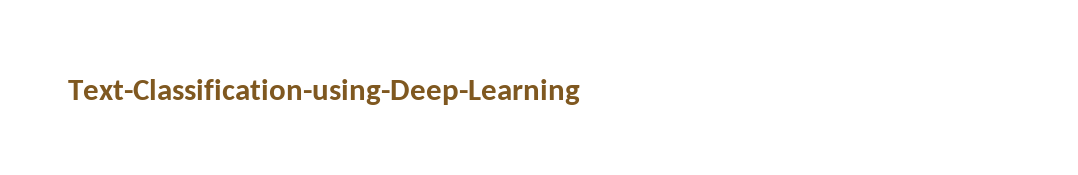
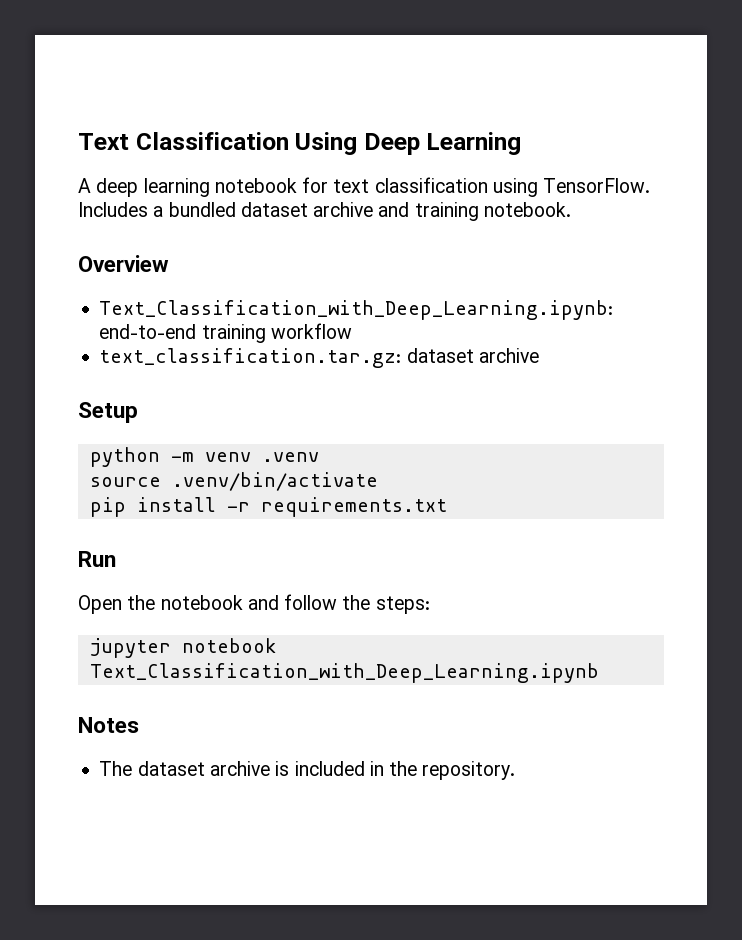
[68,79,580,105] Text-Classification-using-Deep-Learning -> [78,132,522,155] [78,177,651,197] [78,202,571,221] [78,255,169,272] [99,300,614,320] [99,323,352,343] [99,348,539,368] [78,402,138,423] [89,447,319,467] [89,472,378,491] [89,497,447,517] [78,551,116,567] [78,594,430,614] [89,638,276,658] [89,663,599,683] [78,717,139,733] [99,761,516,780] Text Classification Using Deep Learning // A deep learning notebook for text classification using TensorFlow. Includes a bundled dataset archive and training notebook. // Overview // Text_Classification_with_Deep_Learning.ipynb: end-to-end training workflow // text_classification.tar.gz: dataset archive // Setup // python -m venv .venv // source .venv/bin/activate // pip install -r requirements.txt // Run // Open the notebook and follow the steps: // jupyter notebook Text_Classification_with_Deep_Learning.ipynb // Notes // The dataset archive is included in the repository.

